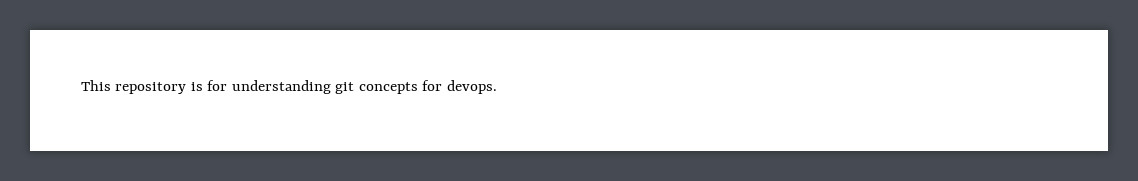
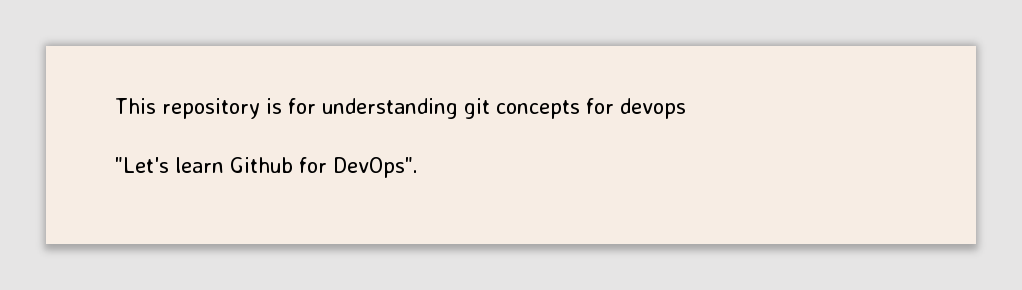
[446,80,497,94] devops. -> [620,98,686,119] [115,157,418,178] devops // "Let's learn Github for DevOps".

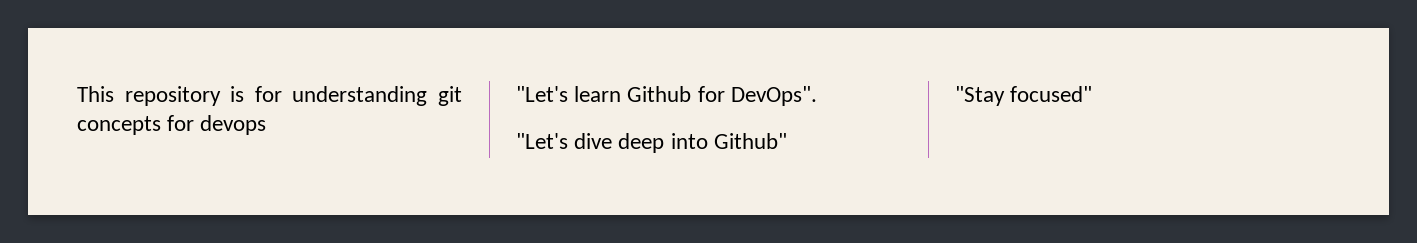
(418, 167) none -> [516,133,787,153] [955,86,1093,106] // "Let's dive deep into Github" // "Stay focused"

